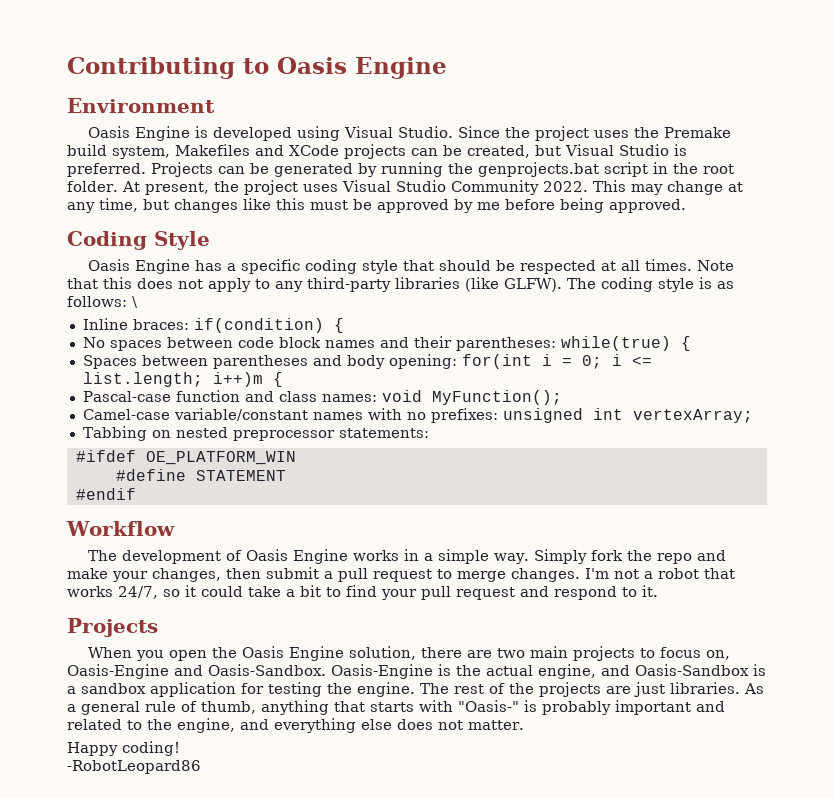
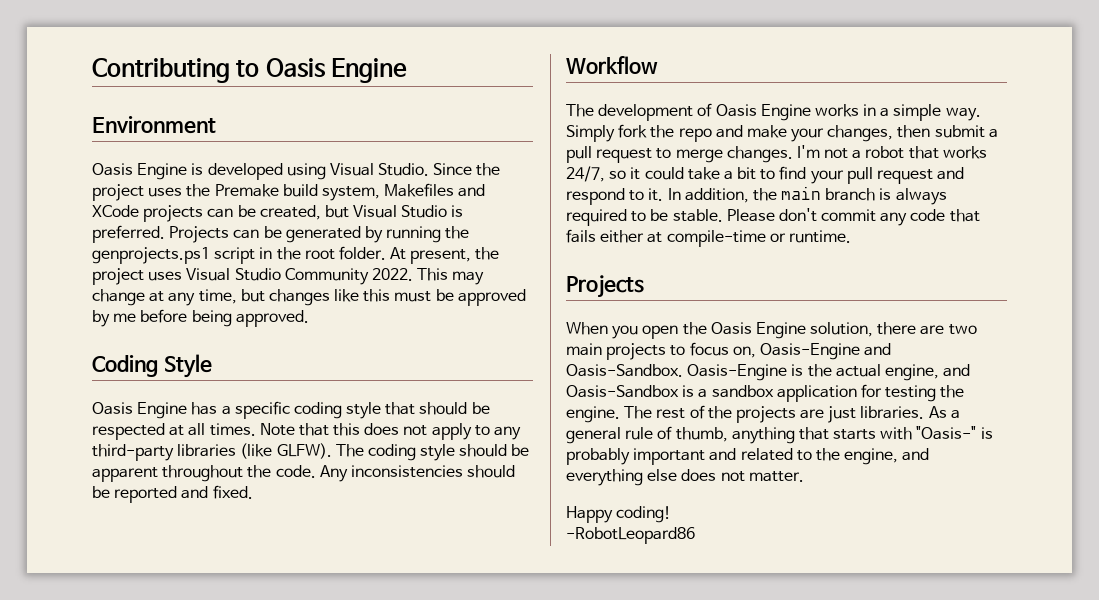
[478,162,599,177] genprojects.bat -> [92,247,210,264] genprojects.ps1
[699,277,734,289] [67,296,138,308] [82,318,344,333] [82,336,691,351] [82,354,652,369] [82,372,283,387] [82,390,562,405] [82,408,753,423] [82,426,429,441] [75,450,296,465] [115,469,286,481] [75,488,136,500] is as follows: \ // Inline braces: if(condition) { // No spaces between code block names and their parentheses: while(true) { // Spaces between parentheses and body opening: for(int i = 0; i <= list.length; i++)m { // Pascal-case function and class names: void MyFunction(); // Camel-case variable/constant names with no prefixes: unsigned int vertexArray; // Tabbing on nested preprocessor statements: // #ifdef OE_PLATFORM_WIN // #define STATEMENT // #endif -> [459,444,530,457] [92,465,516,482] [92,485,253,503] should be apparent throughout the code. Any inconsistencies should be reported and fixed.
(658, 591) none -> [667,186,947,205] [566,208,980,226] [566,229,851,247] In addition, the main branch is always required to be stable. Please don't commit any code that fails either at compile-time or runtime.

